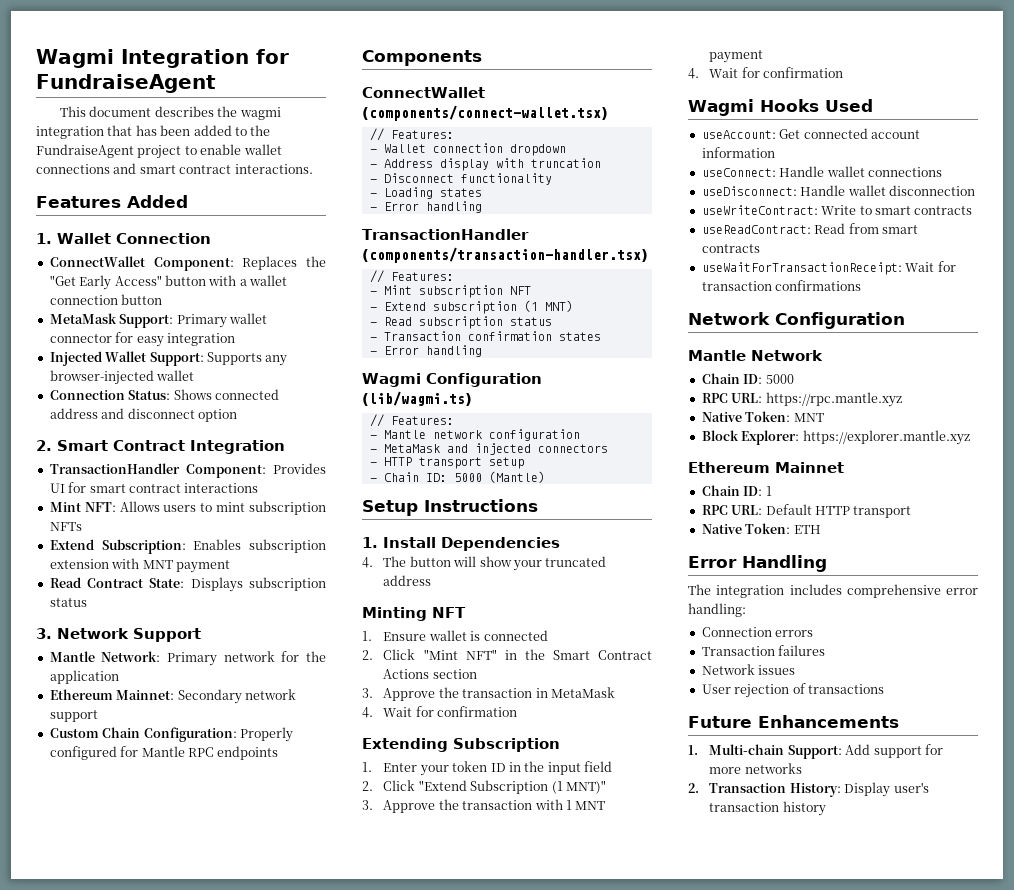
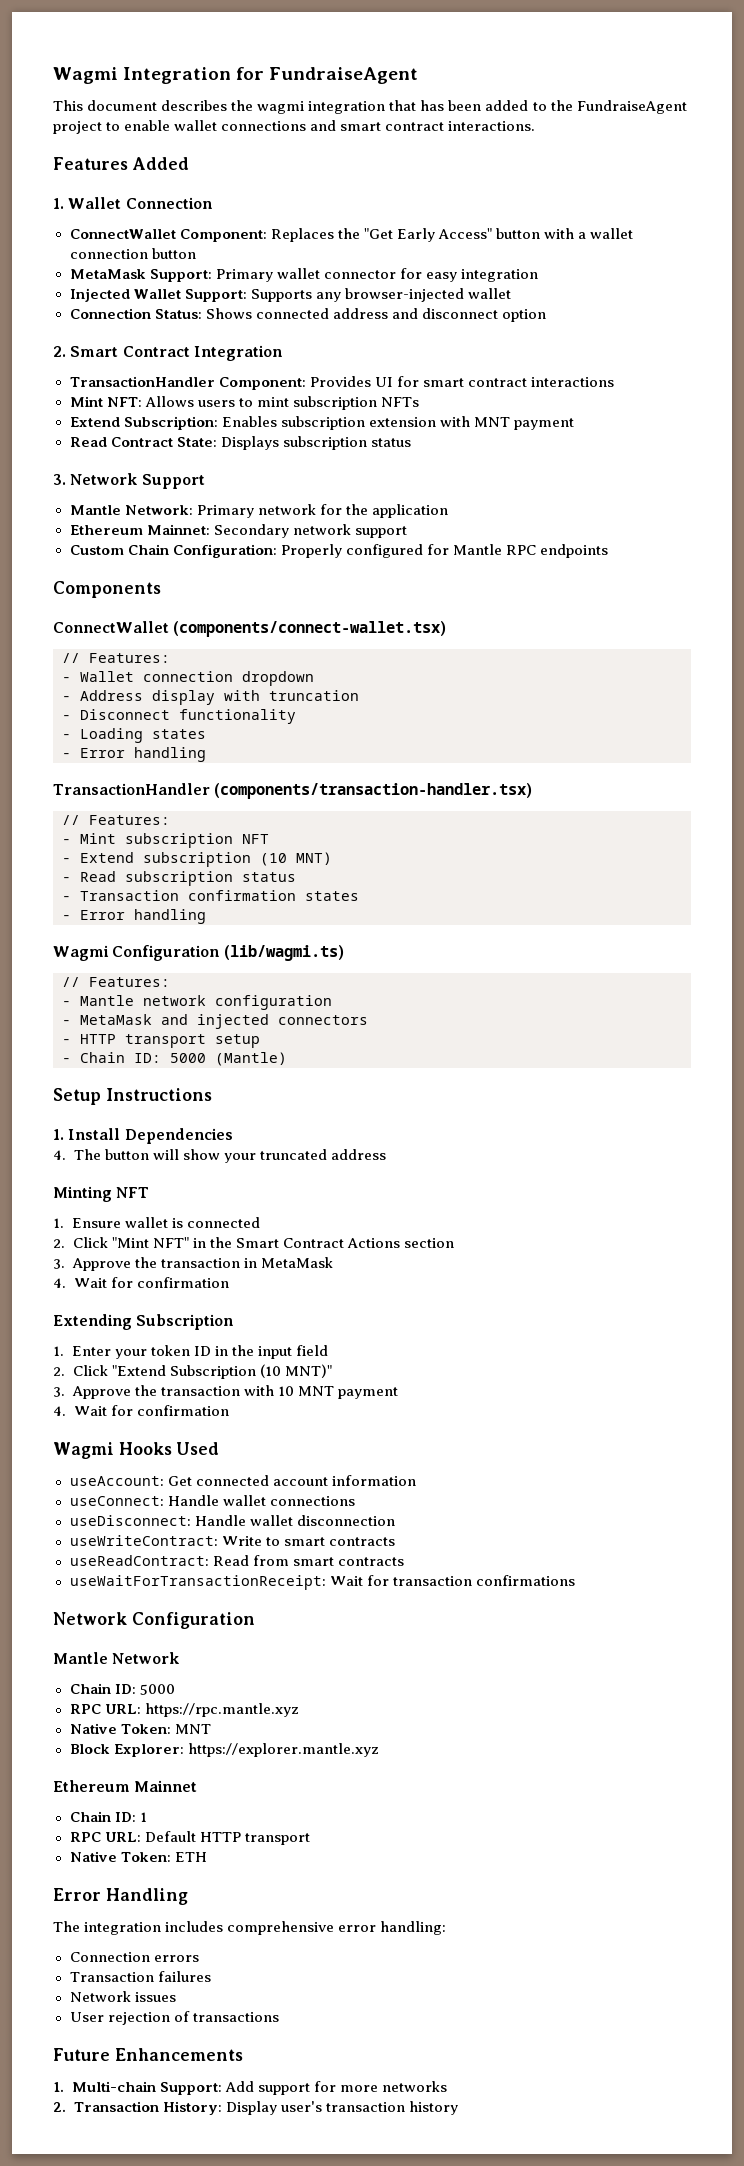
[523,300,538,312] (1 -> [260,853,287,866] (10
[551,781,563,794] (1 -> [259,1364,281,1378] (10
[565,800,572,810] 1 -> [277,1386,294,1396] 10

